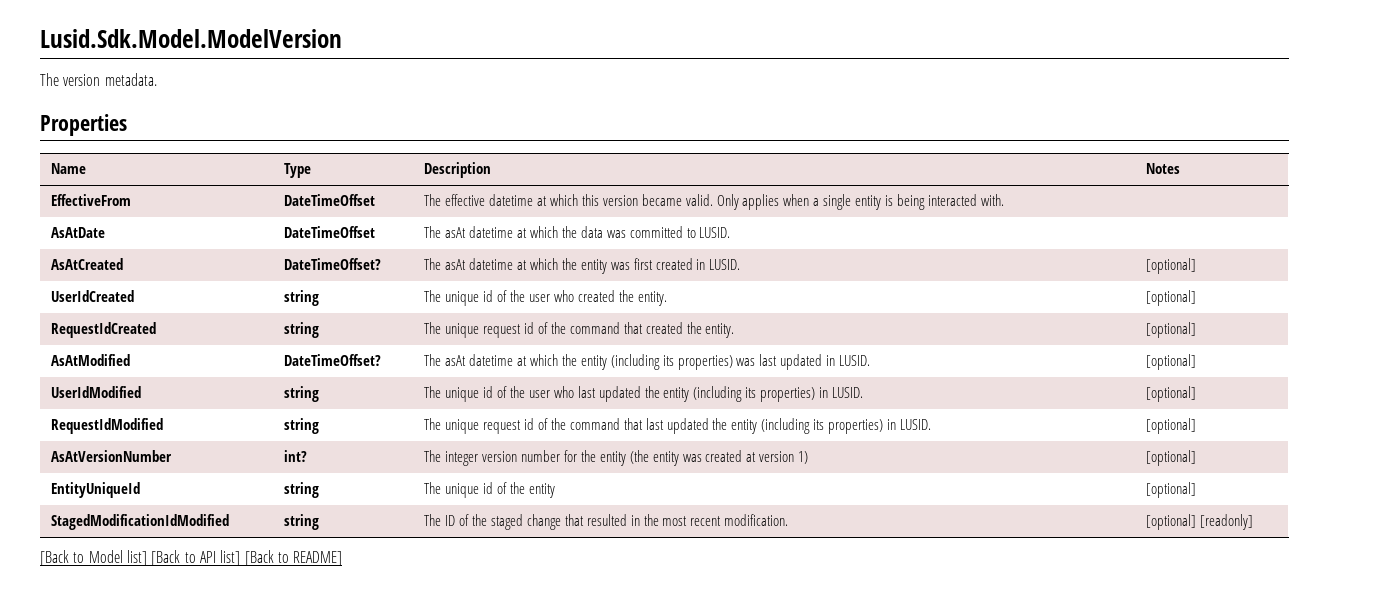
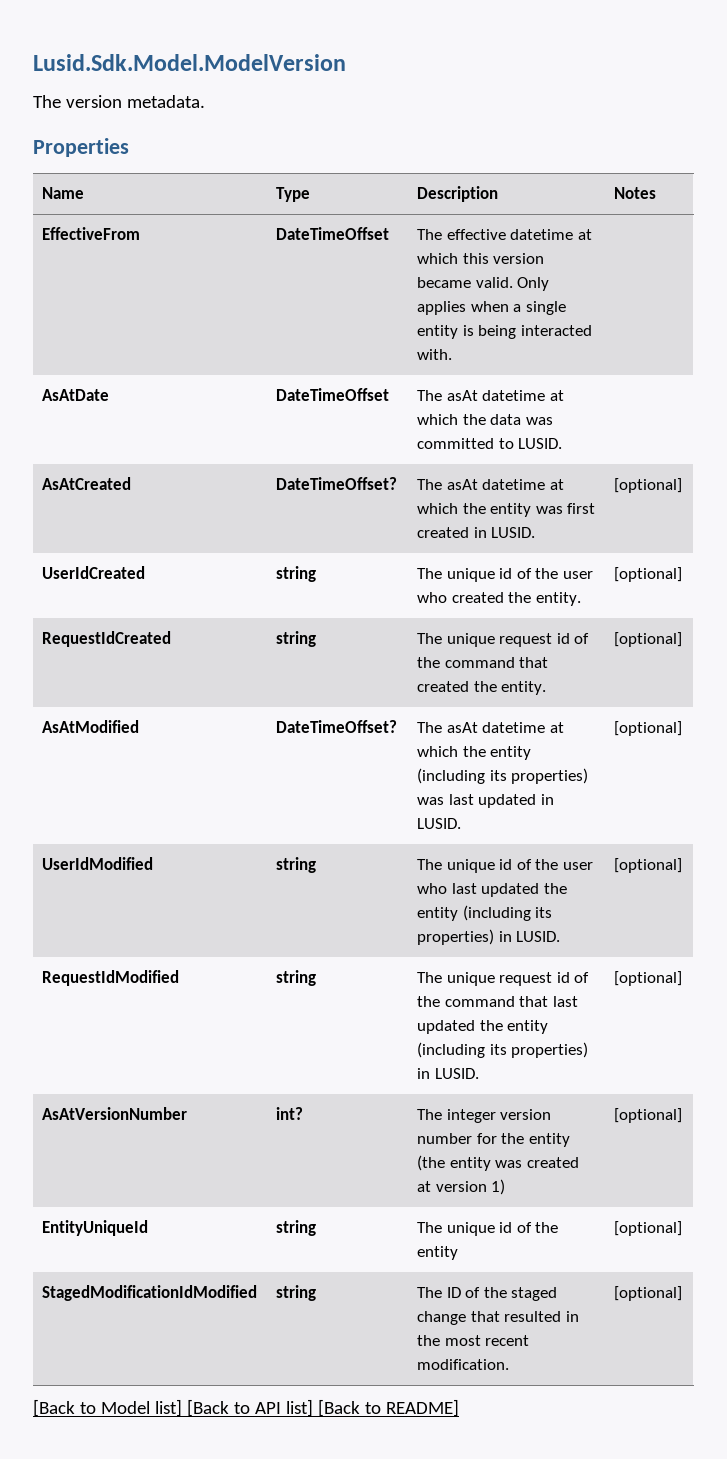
[1200,514,1254,530] [readonly] -> (683, 1293) none

